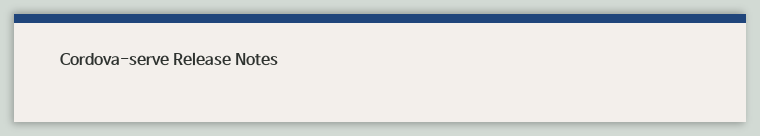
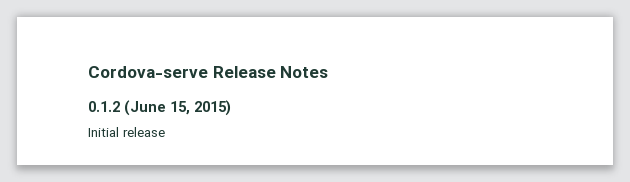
(279, 59) none -> [88,100,231,116] [88,127,165,137] // 0.1.2 (June 15, 2015) // Initial release

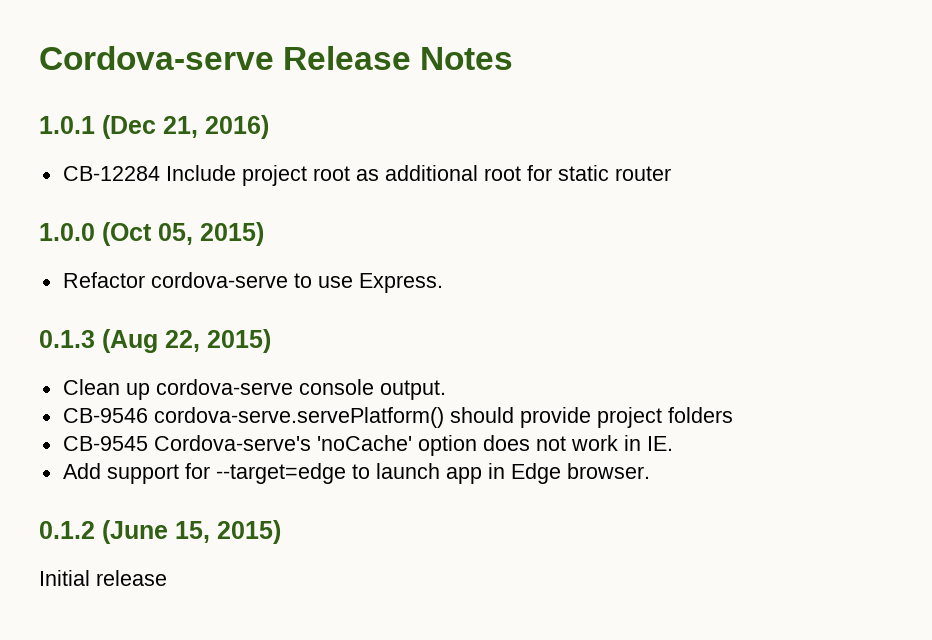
(329, 72) none -> [39,115,269,139] [62,165,671,186] [39,222,264,246] [62,272,443,293] [39,329,271,353] [62,379,446,400] [62,407,733,428] [62,435,673,456] [62,463,650,484] // 1.0.1 (Dec 21, 2016) // CB-12284 Include project root as additional root for static router // 1.0.0 (Oct 05, 2015) // Refactor cordova-serve to use Express. // 0.1.3 (Aug 22, 2015) // Clean up cordova-serve console output. // CB-9546 cordova-serve.servePlatform() should provide project folders // CB-9545 Cordova-serve's 'noCache' option does not work in IE. // Add support for --target=edge to launch app in Edge browser.

